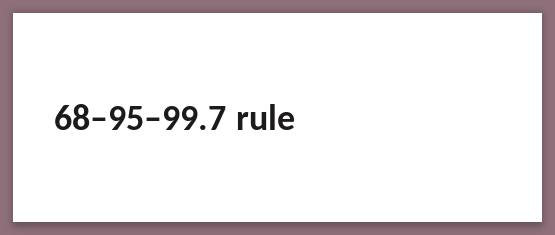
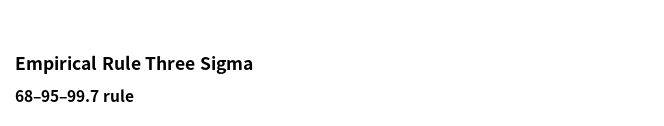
(54, 117) none -> [15,55,254,74] Empirical Rule Three Sigma //

